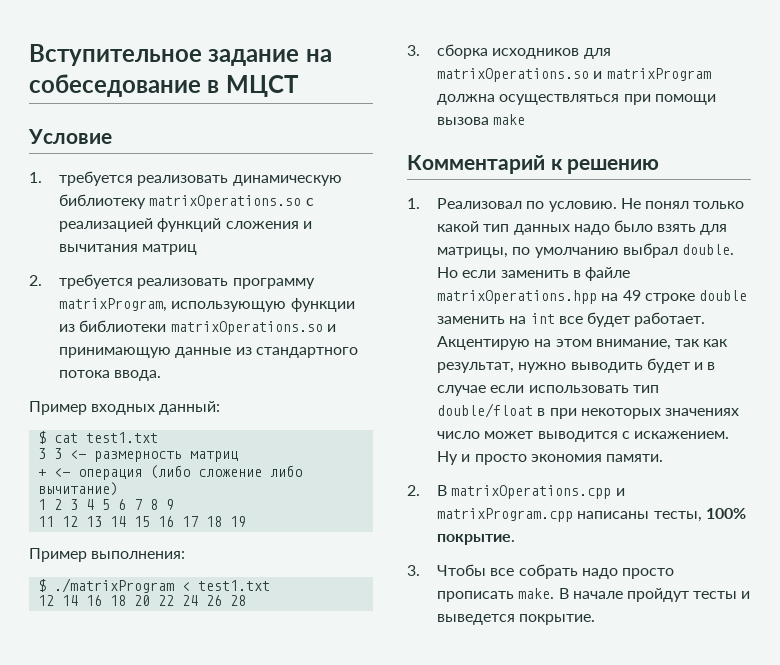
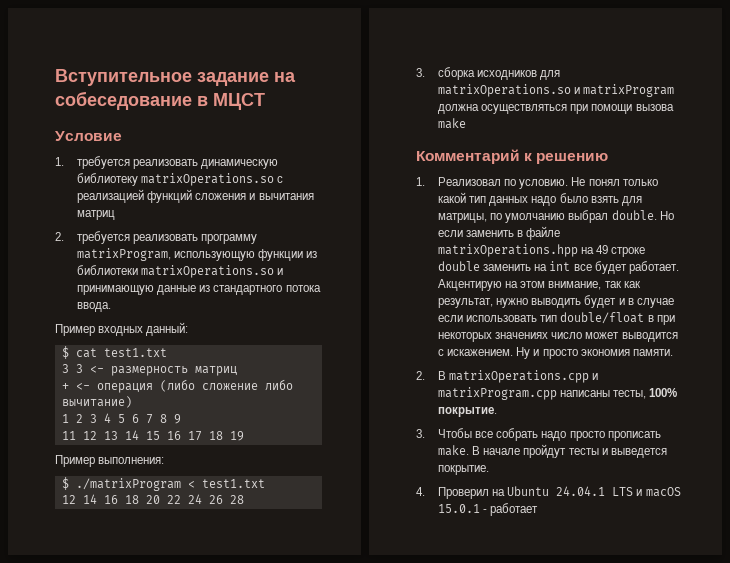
(596, 619) none -> [416,486,681,499] [438,503,539,516] // 4. Проверил на Ubuntu 24.04.1 LTS и macOS 15.0.1 - работает

